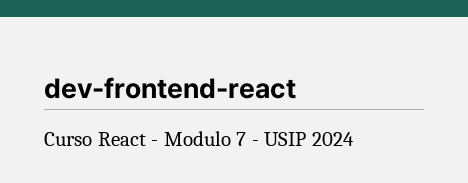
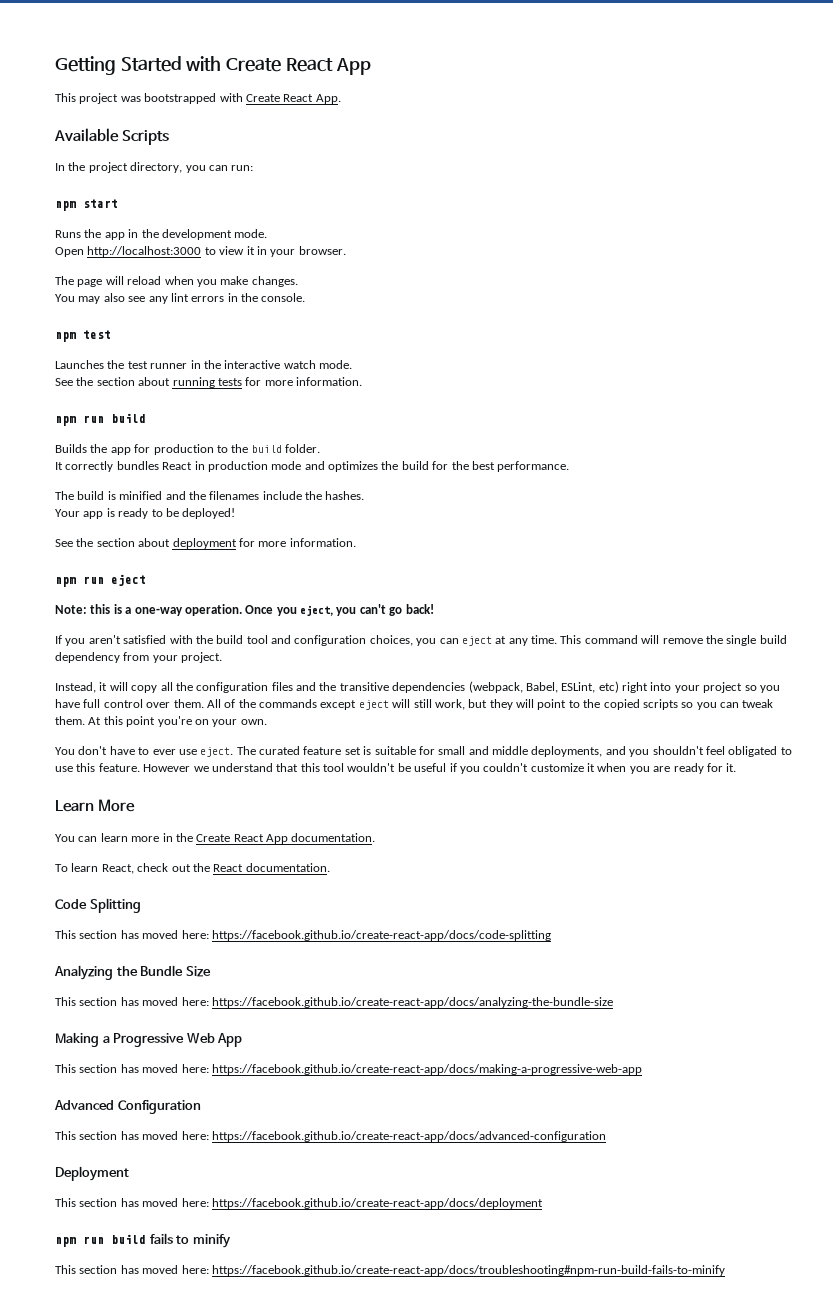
[44,77,296,99] [44,131,354,146] dev-frontend-react // Curso React - Modulo 7 - USIP 2024 -> [55,56,371,75] [55,93,341,104] [54,128,170,145] [55,162,254,173] [55,199,118,211] [55,229,268,240] [55,246,346,257] [55,276,298,287] [55,293,306,304] [55,330,111,342] [55,360,352,369] [55,377,362,388] [55,413,146,426] [55,444,320,455] [55,461,570,472] [55,491,365,500] [55,508,236,519] [55,538,356,549] [55,574,146,587] [55,604,434,616] [55,635,787,646] [55,652,223,663] [55,681,780,693] [55,699,774,710] [55,716,267,727] [55,746,792,757] [55,763,737,774] [55,799,136,812] [55,833,376,844] [55,863,330,874] [55,898,141,913] [55,930,551,941] [54,965,211,980] [55,997,613,1008] [55,1033,243,1047] [55,1064,642,1075] [54,1100,201,1114] [55,1131,606,1142] [55,1166,129,1181] [55,1198,543,1209] [55,1233,231,1248] [55,1265,725,1276] Getting Started with Create React App // This project was bootstrapped with Create React App. // Available Scripts // In the project directory, you can run: // npm start // Runs the app in the development mode. // Open http://localhost:3000 to view it in your browser. // The page will reload when you make changes. // You may also see any lint errors in the console. // npm test // Launches the test runner in the interactive watch mode. // See the section about running tests for more information. // npm run build // Builds the app for production to the build folder. // It correctly bundles React in production mode and optimizes the build for the best performance. // The build is minified and the filenames include the hashes. // Your app is ready to be deployed! // See the section about deployment for more information. // npm run eject // Note: this is a one-way operation. Once you eject, you can't go back! // If you aren't satisfied with the build tool and configuration choices, you can eject at any time. This command will remove the single build dependency from your project. // Instead, it will copy all the configuration files and the transitive dependencies (webpack, Babel, ESLint, etc) right into your project so you have full control over them. All of the commands except eject will still work, but they will point to the copied scripts so you can tweak them. At this point you're on your own. // You don't have to ever use eject. The curated feature set is suitable for small and middle deployments, and you shouldn't feel obligated to use this feature. However we understand that this tool wouldn't be useful if you couldn't customize it when you are ready for it. // Learn More // You can learn more in the Create React App documentation. // To learn React, check out the React documentation. // Code Splitting // This section has moved here: https://facebook.github.io/create-react-app/docs/code-splitting // Analyzing the Bundle Size // This section has moved here: https://facebook.github.io/create-react-app/docs/analyzing-the-bundle-size // Making a Progressive Web App // This section has moved here: https://facebook.github.io/create-react-app/docs/making-a-progressive-web-app // Advanced Configuration // This section has moved here: https://facebook.github.io/create-react-app/docs/advanced-configuration // Deployment // This section has moved here: https://facebook.github.io/create-react-app/docs/deployment // npm run build fails to minify // This section has moved here: https://facebook.github.io/create-react-app/docs/troubleshooting#npm-run-build-fails-to-minify

